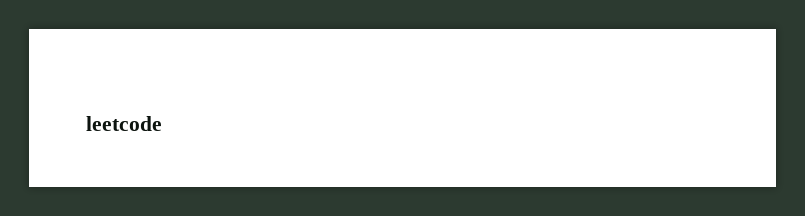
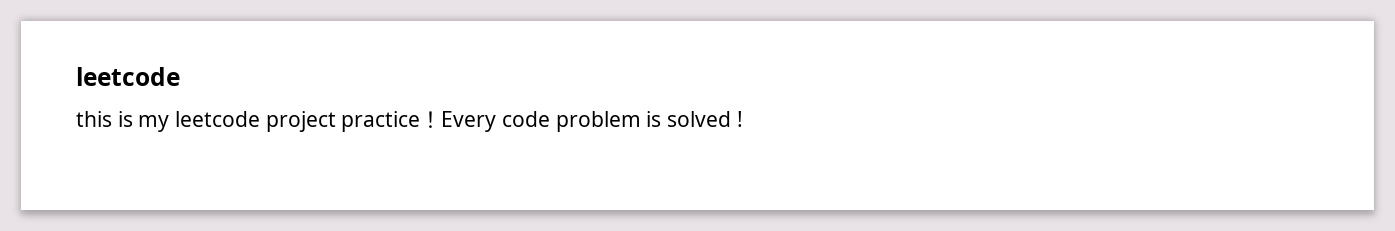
[86,116,162,131] leetcode -> [76,67,180,86] [76,111,743,132] leetcode // this is my leetcode project practice！Every code problem is solved !

